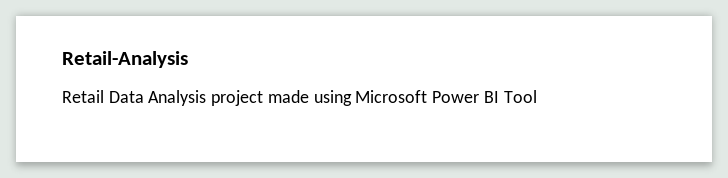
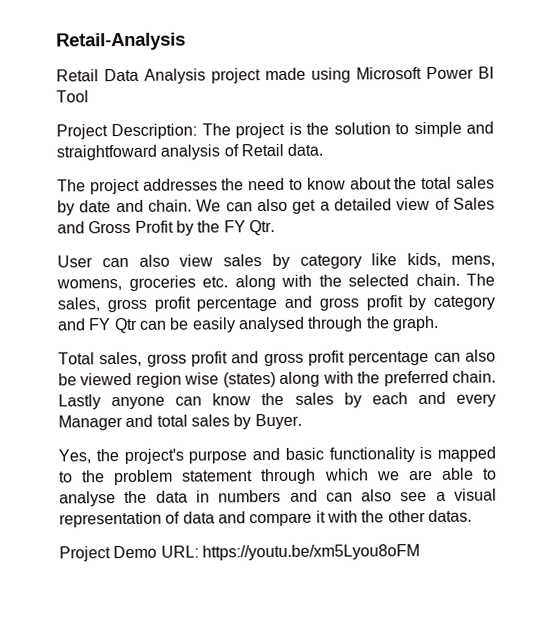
(537, 96) none -> [56,121,495,140] [56,143,324,161] [57,176,496,195] [57,197,495,216] [57,220,275,236] [57,252,495,270] [56,273,495,291] [57,294,495,313] [57,315,439,334] [58,349,496,367] [58,370,497,388] [58,391,496,410] [58,413,302,431] [58,446,496,465] [59,467,497,486] [59,488,498,507] [59,509,472,528] [59,544,420,562] // Project Description: The project is the solution to simple and straightfoward analysis of Retail data. // The project addresses the need to know about the total sales by date and chain. We can also get a detailed view of Sales and Gross Profit by the FY Qtr. // User can also view sales by category like kids, mens, womens, groceries etc. along with the selected chain. The sales, gross profit percentage and gross profit by category and FY Qtr can be easily analysed through the graph. // Total sales, gross profit and gross profit percentage can also be viewed region wise (states) along with the preferred chain. Lastly anyone can know the sales by each and every Manager and total sales by Buyer. // Yes, the project's purpose and basic functionality is mapped to the problem statement through which we are able to analyse the data in numbers and can also see a visual representation of data and compare it with the other datas. // Project Demo URL: https://youtu.be/xm5Lyou8oFM

